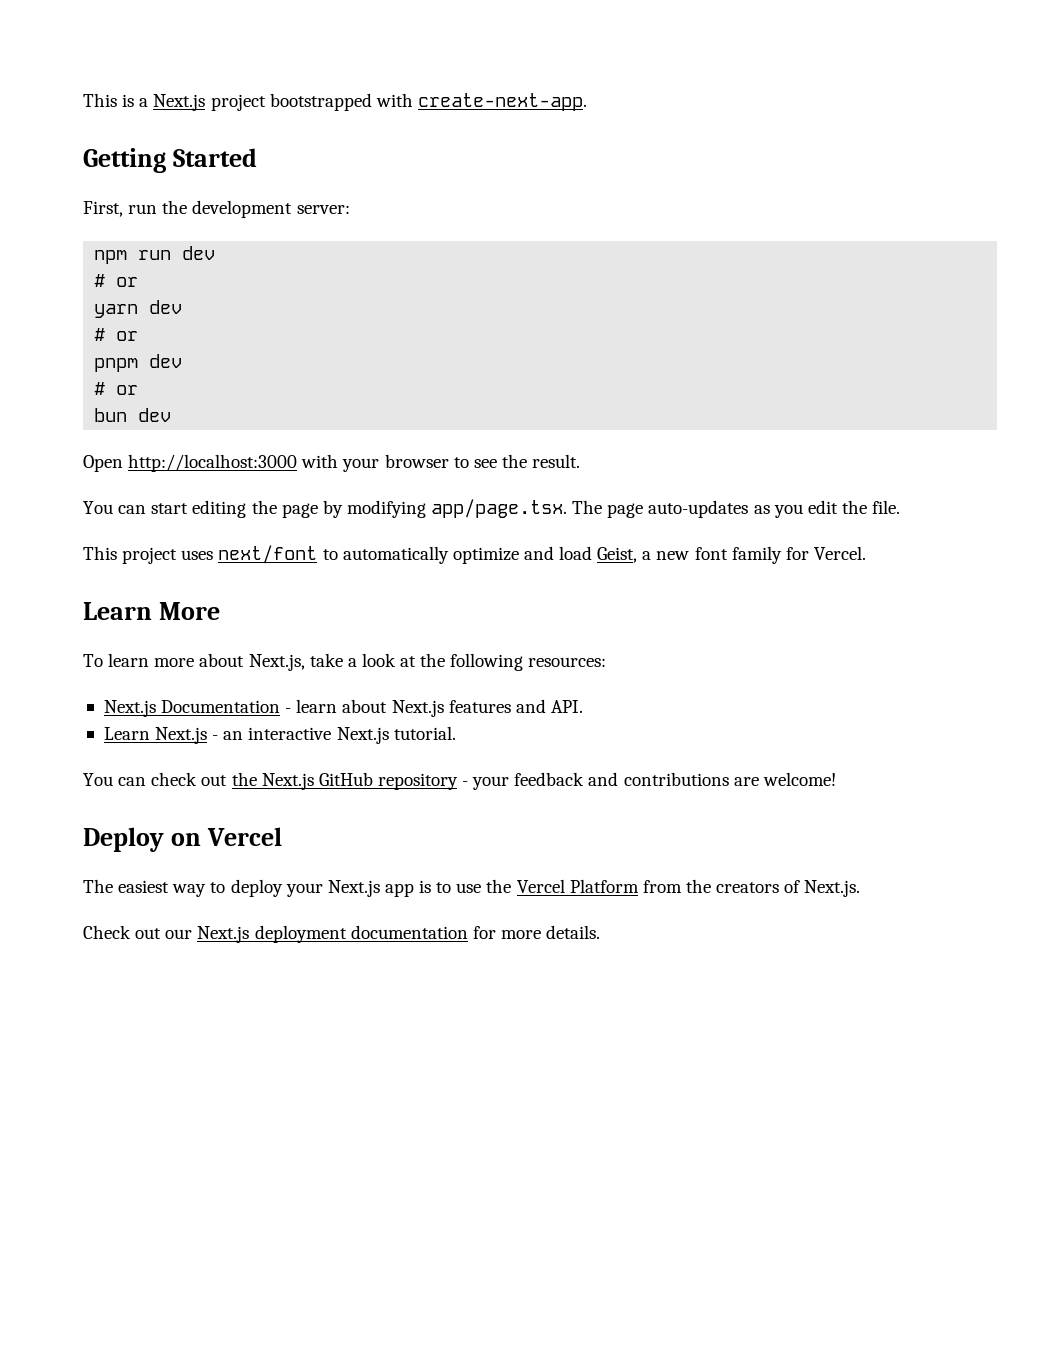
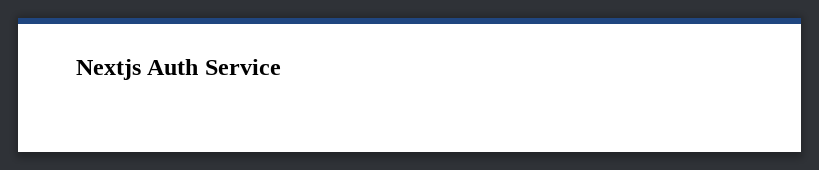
[83,93,587,111] [83,148,257,173] [83,200,350,218] [94,246,216,264] [94,274,139,287] [94,300,183,318] [94,328,139,341] [94,354,183,372] [94,382,139,395] [94,408,172,422] [83,454,581,472] [83,499,901,518] [83,545,866,564] [83,602,220,620] [83,653,607,671] [103,699,583,717] [103,726,456,744] [83,772,836,790] [83,827,282,852] [83,879,861,897] [83,925,601,943] This is a Next.js project bootstrapped with create-next-app. // Getting Started // First, run the development server: // npm run dev // # or // yarn dev // # or // pnpm dev // # or // bun dev // Open http://localhost:3000 with your browser to see the result. // You can start editing the page by modifying app/page.tsx. The page auto-updates as you edit the file. // This project uses next/font to automatically optimize and load Geist, a new font family for Vercel. // Learn More // To learn more about Next.js, take a look at the following resources: // Next.js Documentation - learn about Next.js features and API. // Learn Next.js - an interactive Next.js tutorial. // You can check out the Next.js GitHub repository - your feedback and contributions are welcome! // Deploy on Vercel // The easiest way to deploy your Next.js app is to use the Vercel Platform from the creators of Next.js. // Check out our Next.js deployment documentation for more details. -> [76,59,281,80] Nextjs Auth Service

